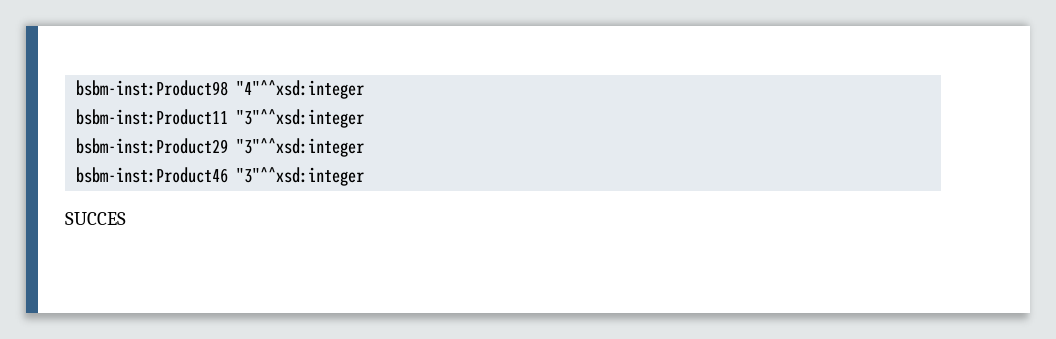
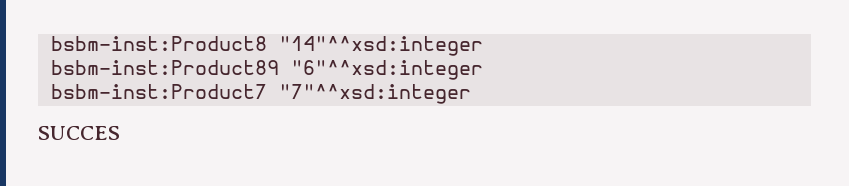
[76,80,365,99] [76,109,365,128] [76,138,365,157] [76,167,365,186] bsbm-inst:Product98 "4"^^xsd:integer // bsbm-inst:Product11 "3"^^xsd:integer // bsbm-inst:Product29 "3"^^xsd:integer // bsbm-inst:Product46 "3"^^xsd:integer -> [50,36,483,56] [50,60,483,80] [50,84,471,104] bsbm-inst:Product8 "14"^^xsd:integer // bsbm-inst:Product89 "6"^^xsd:integer // bsbm-inst:Product7 "7"^^xsd:integer

